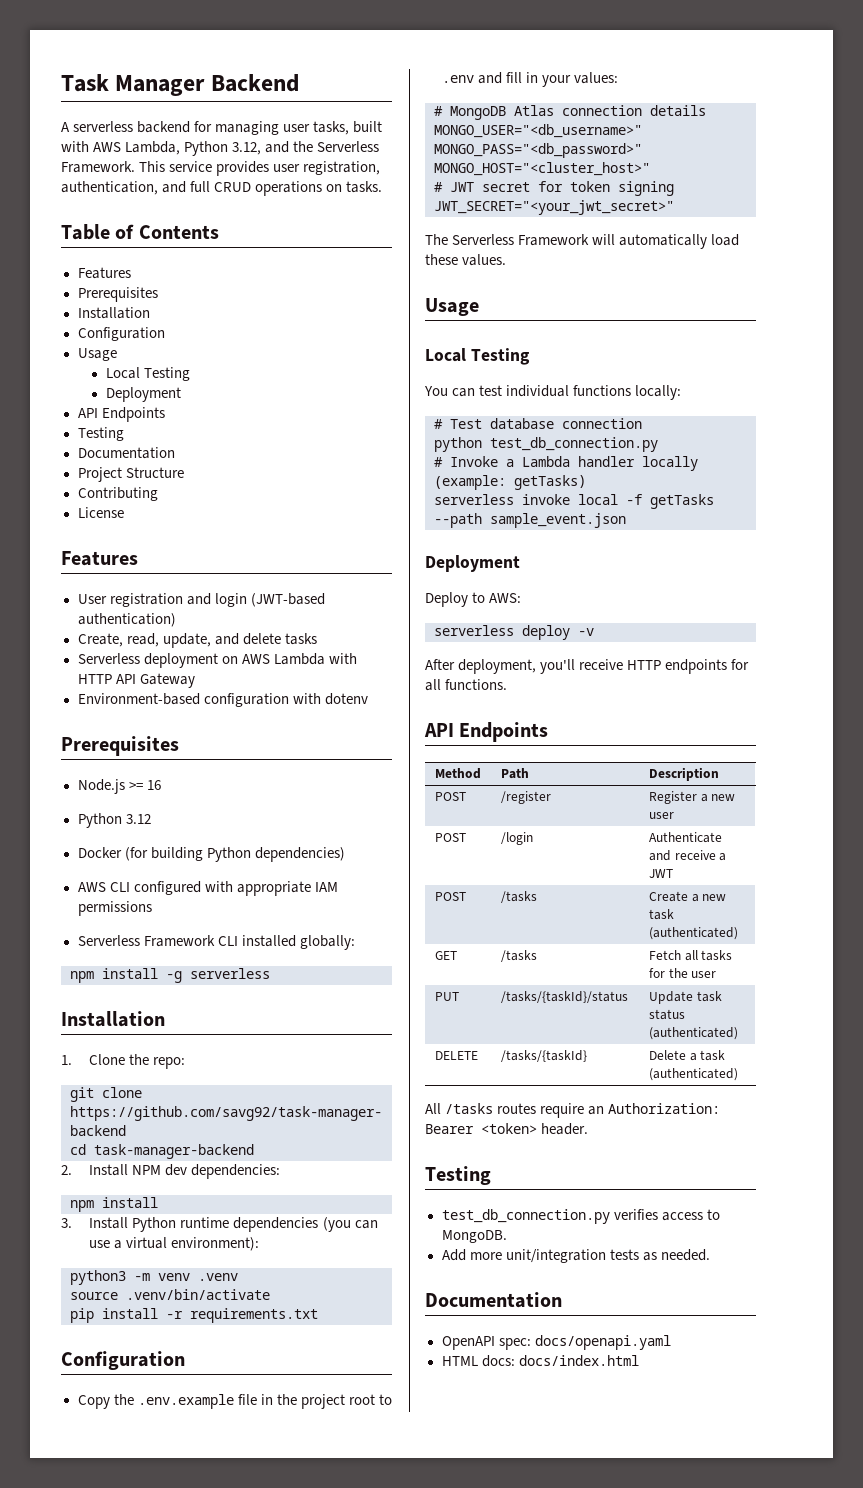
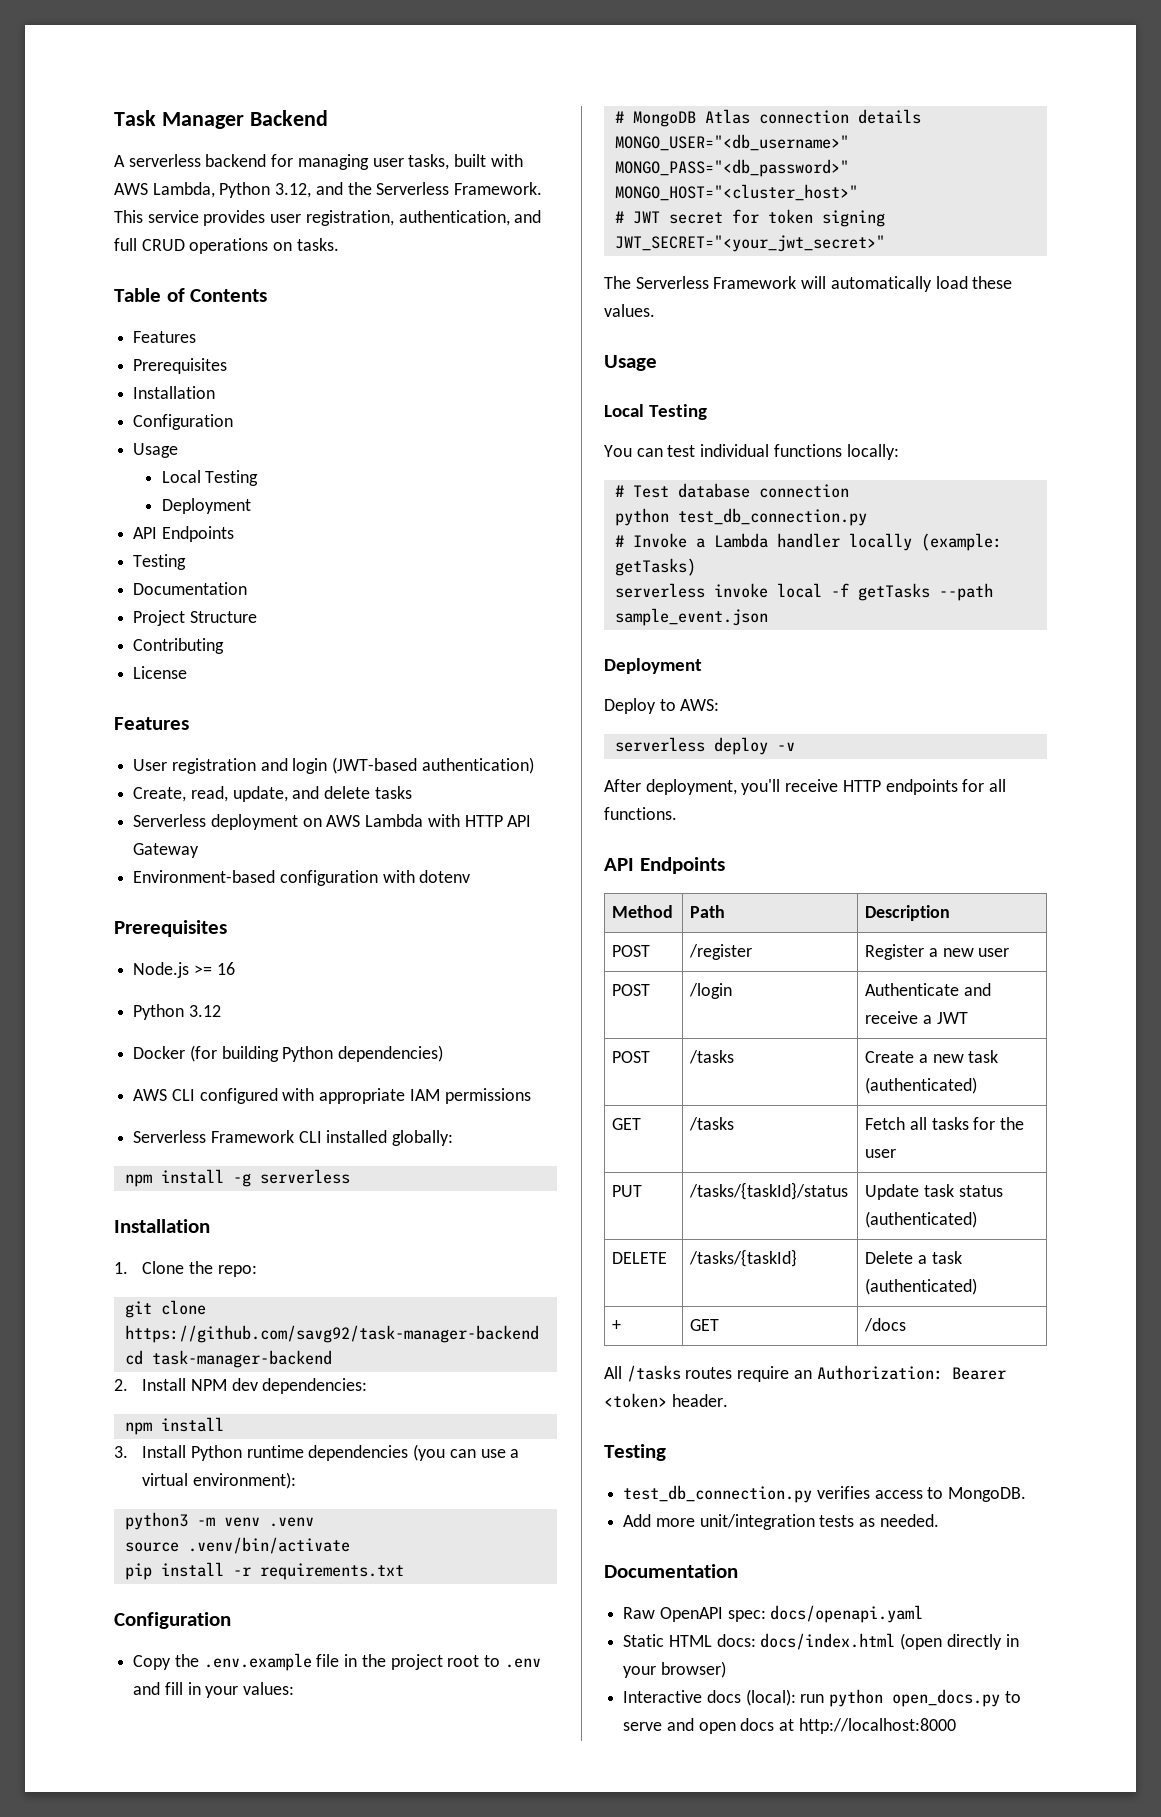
(738, 1074) none -> [612,1320,622,1331] [690,1319,720,1331] [864,1318,907,1332] // + | GET | /docs
(562, 1300) none -> [623,1607,656,1619] Raw
(671, 1342) none -> [623,1634,665,1647] Static
(639, 1360) none -> [900,1633,1019,1650] [623,1661,726,1678] [623,1689,1021,1707] [623,1718,956,1734] (open directly in your browser) // Interactive docs (local): run python open_docs.py to serve and open docs at http://localhost:8000

